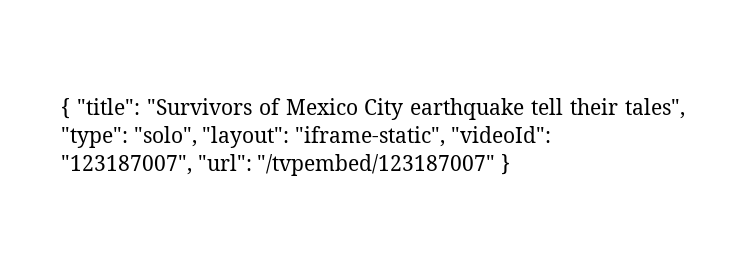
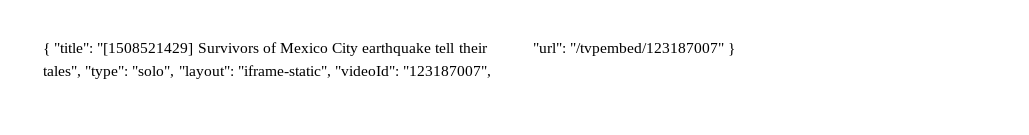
[146,98,252,115] "Survivors -> [97,43,259,56] "[1508521429] Survivors

